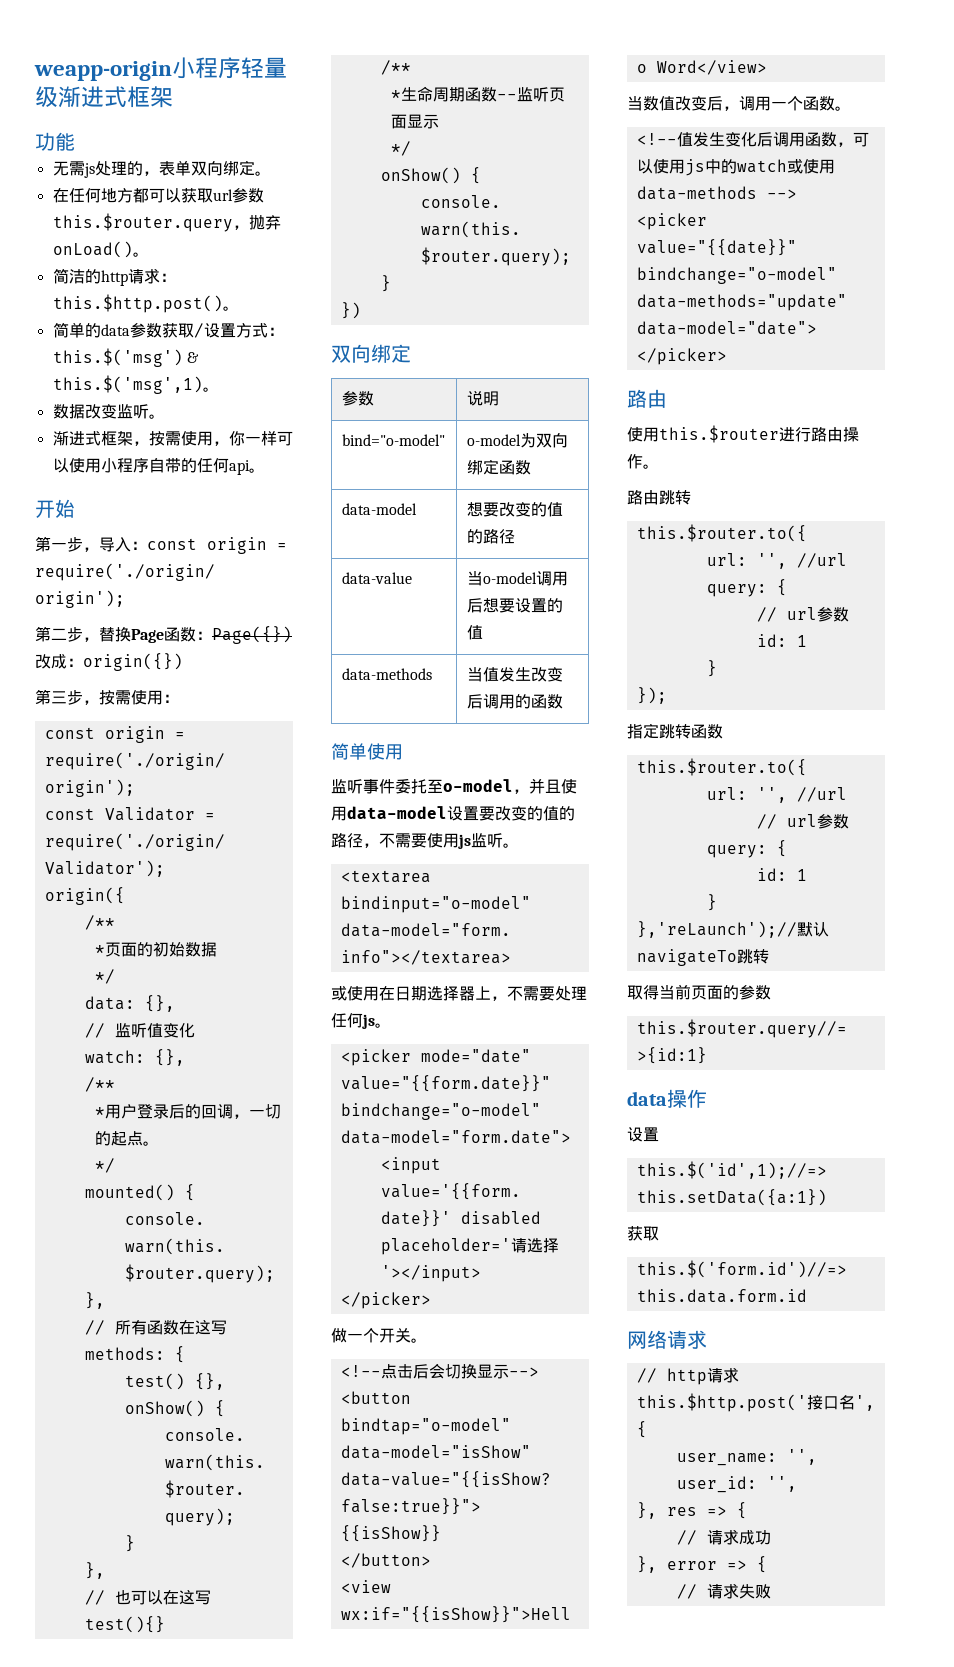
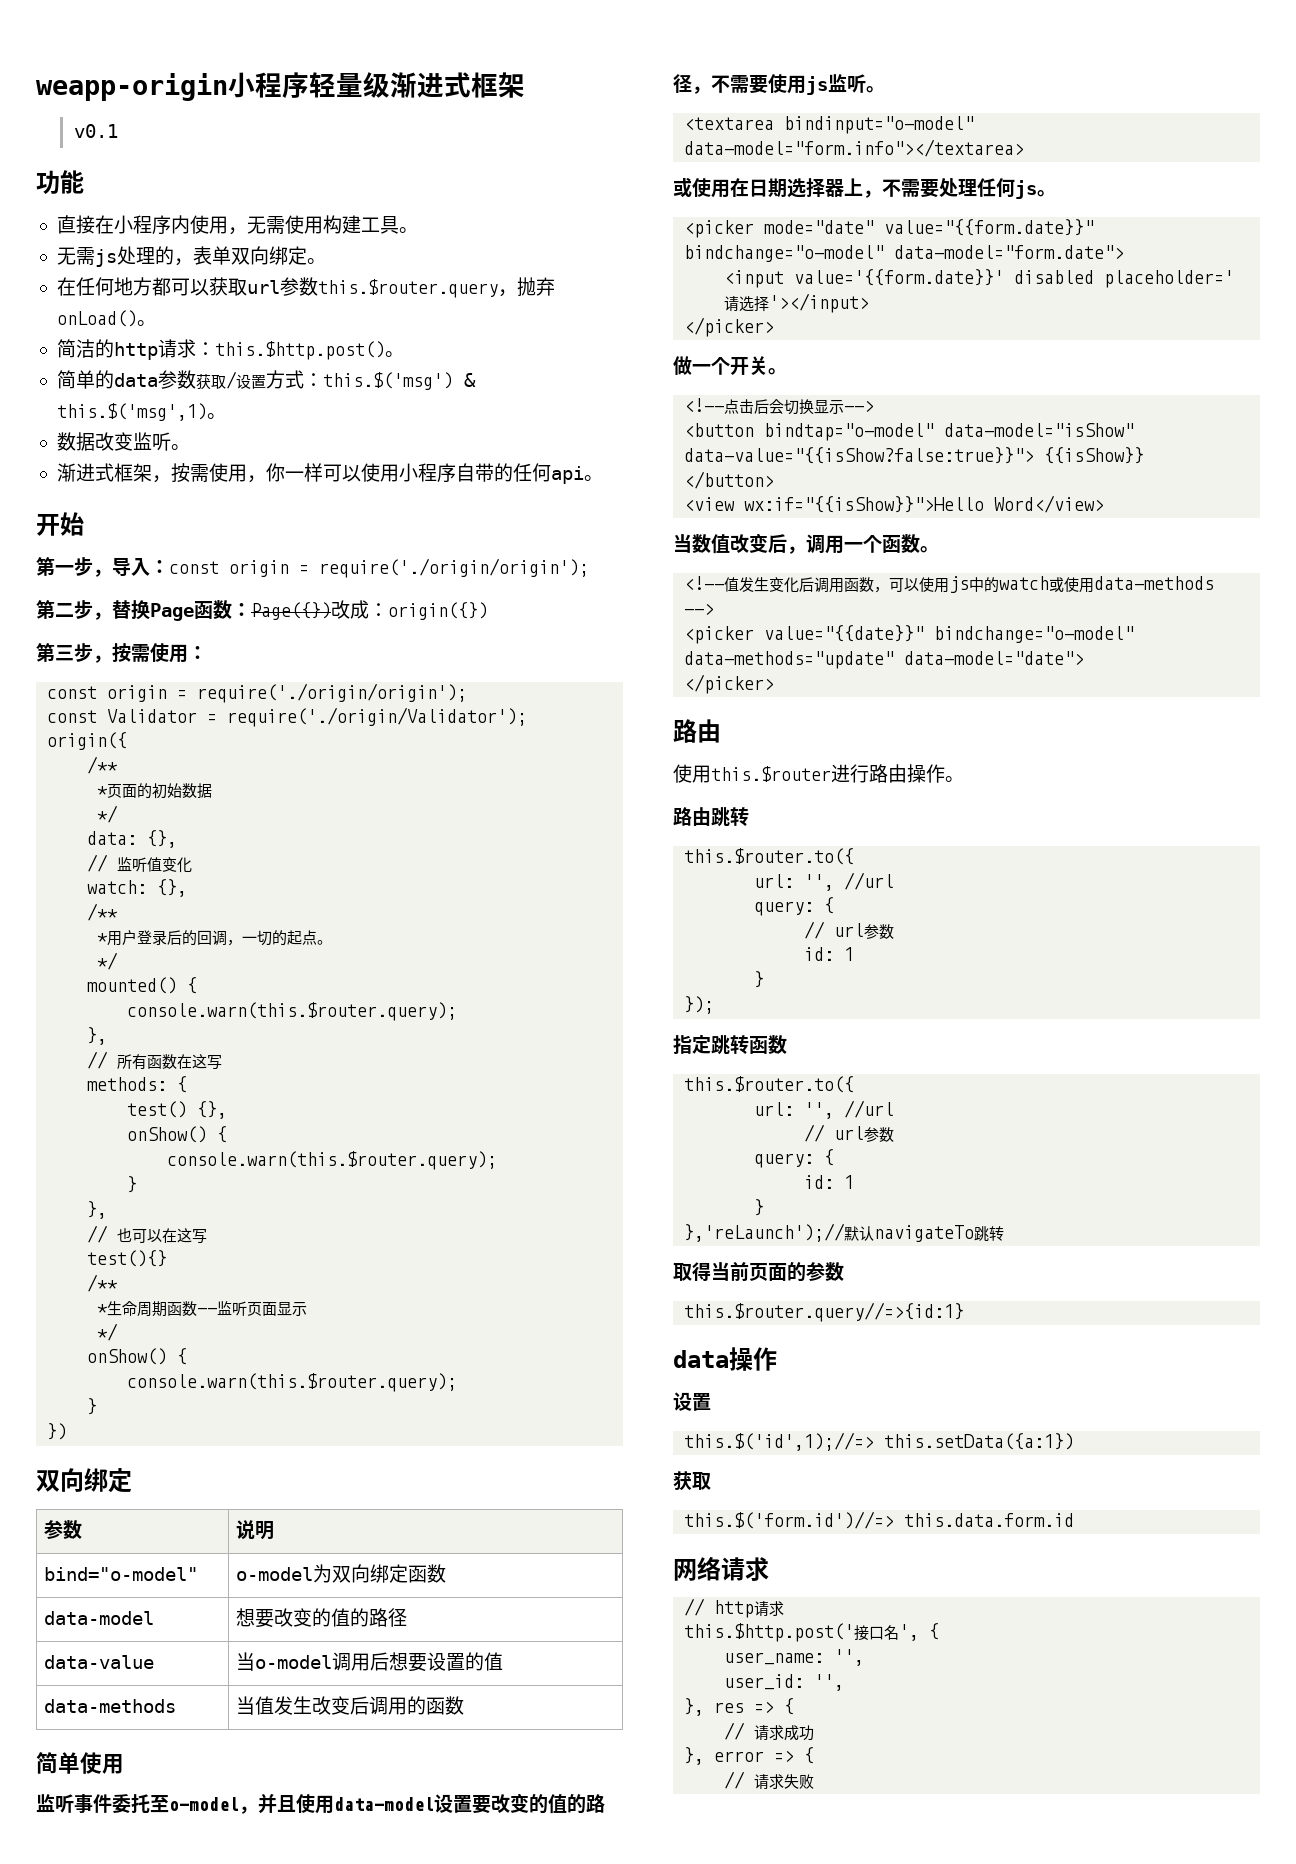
(173, 97) none -> [73,124,118,138] // v0.1
(75, 141) none -> [56,215,418,235] // 直接在小程序内使用，无需使用构建工具。

